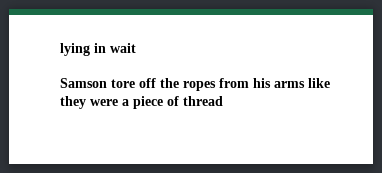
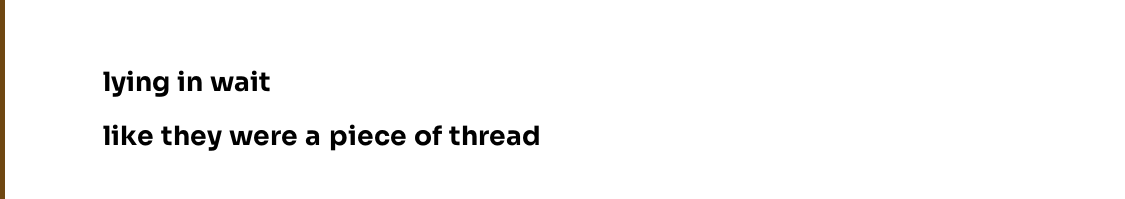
[60,78,305,91] Samson tore off the ropes from his arms -> (272, 81) none

